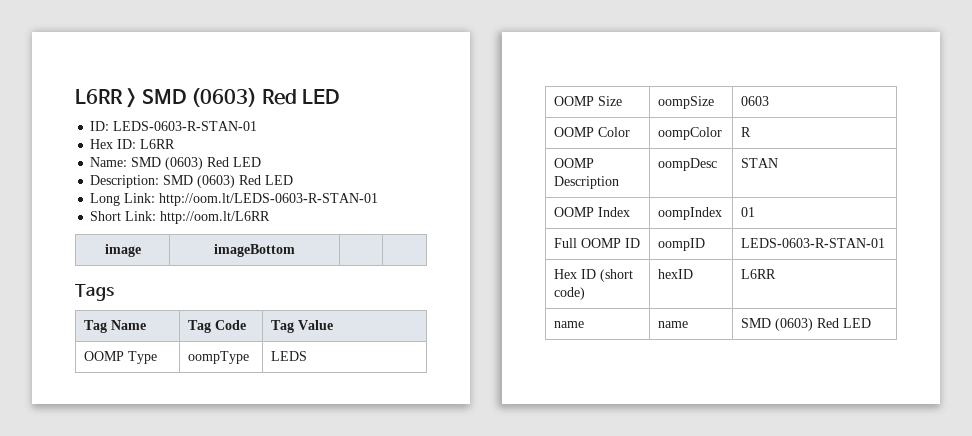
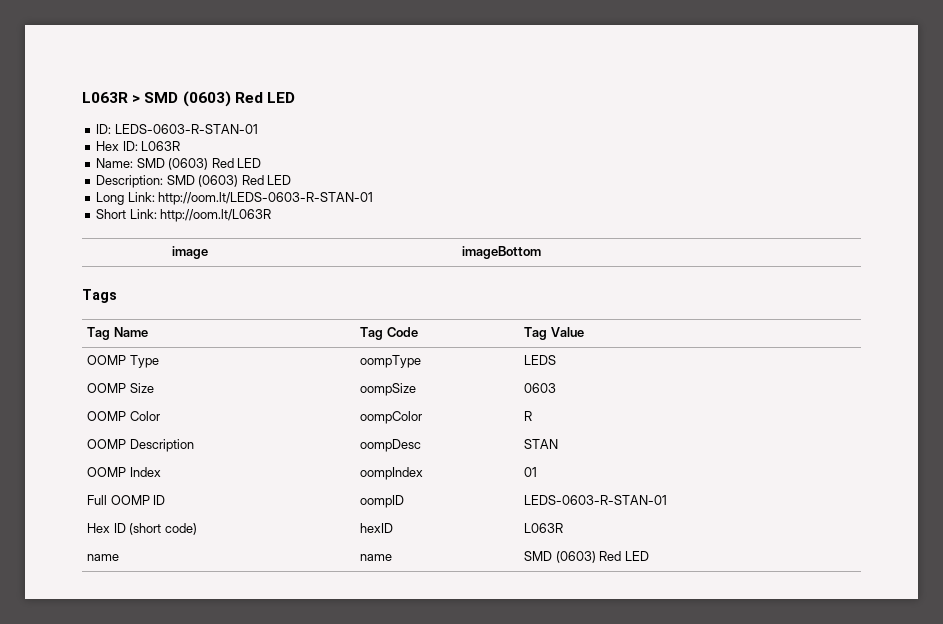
[75,89,123,104] L6RR -> [82,92,128,103] L063R
[140,139,176,149] L6RR -> [141,141,181,151] L063R
[160,211,271,224] http://oom.lt/L6RR -> [160,209,272,222] http://oom.lt/L063R
[741,269,777,279] L6RR -> [524,523,564,533] L063R

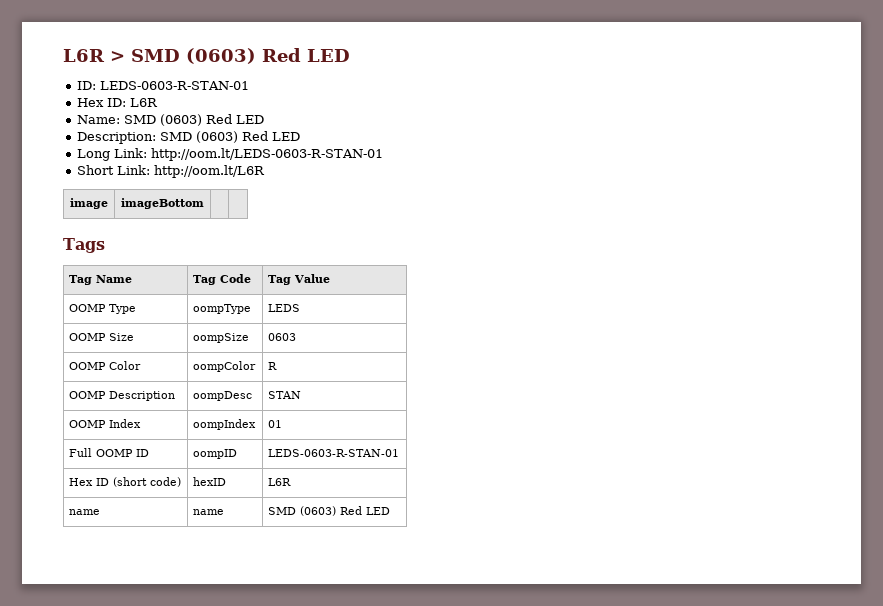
[82,92,128,103] L063R -> [63,49,105,62] L6R
[141,141,181,151] L063R -> [129,98,158,107] L6R
[160,209,272,222] http://oom.lt/L063R -> [153,165,265,178] http://oom.lt/L6R
[524,523,564,533] L063R -> [268,478,292,486] L6R

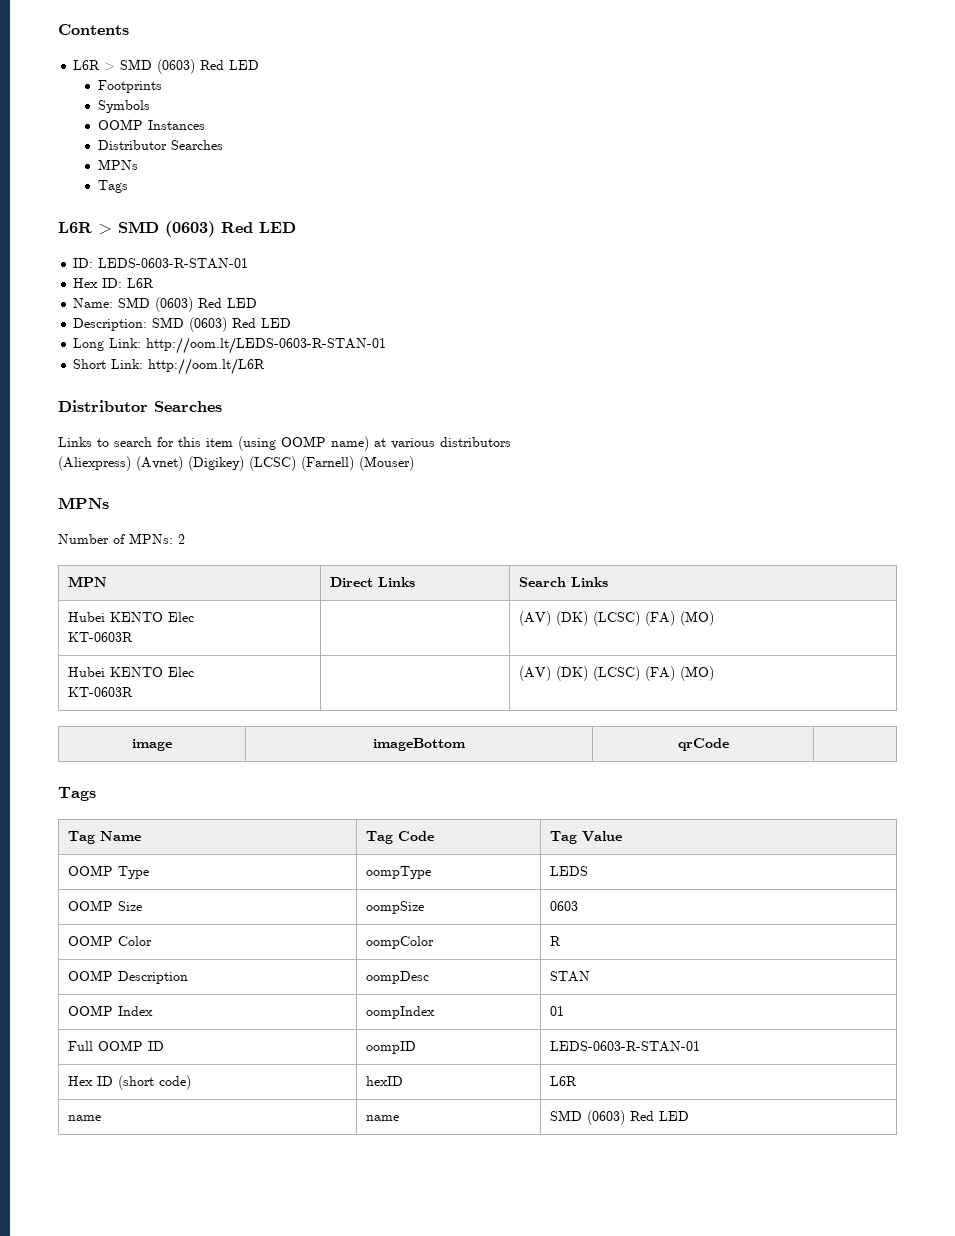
(63, 55) none -> [58,24,129,35] [73,59,260,74] [98,80,163,93] [98,100,151,113] [98,119,206,130] [98,140,224,150] [98,159,139,170] [98,180,129,193] Contents // L6R > SMD (0603) Red LED // Footprints // Symbols // OOMP Instances // Distributor Searches // MPNs // Tags //
(265, 171) none -> [58,400,222,412] [58,436,511,451] [58,456,414,471] [58,497,109,509] [58,533,185,544] [67,576,107,587] [329,577,415,587] [518,577,608,587] [67,612,194,622] [67,632,133,642] [518,611,714,626] [67,667,194,677] [67,687,133,697] [518,666,714,681] // Distributor Searches // Links to search for this item (using OOMP name) at various distributors // (Aliexpress) (Avnet) (Digikey) (LCSC) (Farnell) (Mouser) // MPNs // Number of MPNs: 2 // MPN | Direct Links | Search Links // Hubei KENTO Elec // KT-0603R | | (AV) (DK) (LCSC) (FA) (MO) // Hubei KENTO Elec // KT-0603R | | (AV) (DK) (LCSC) (FA) (MO)
(204, 203) none -> [677,738,729,751] qrCode

